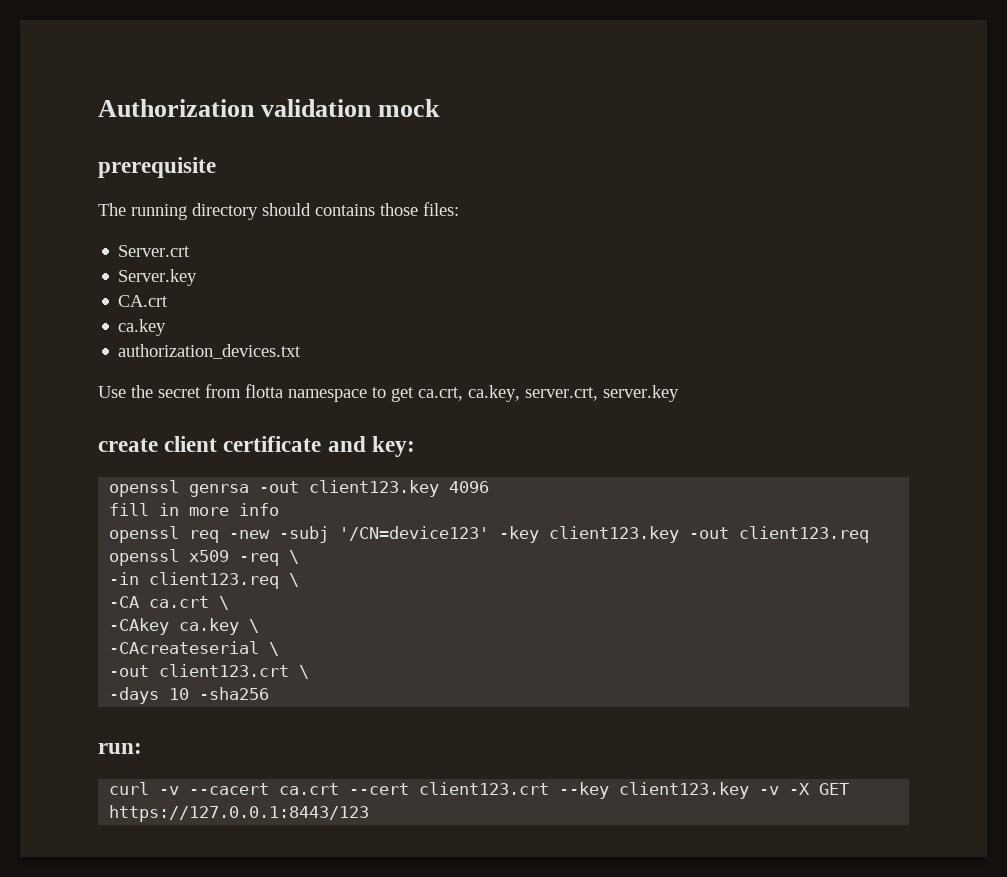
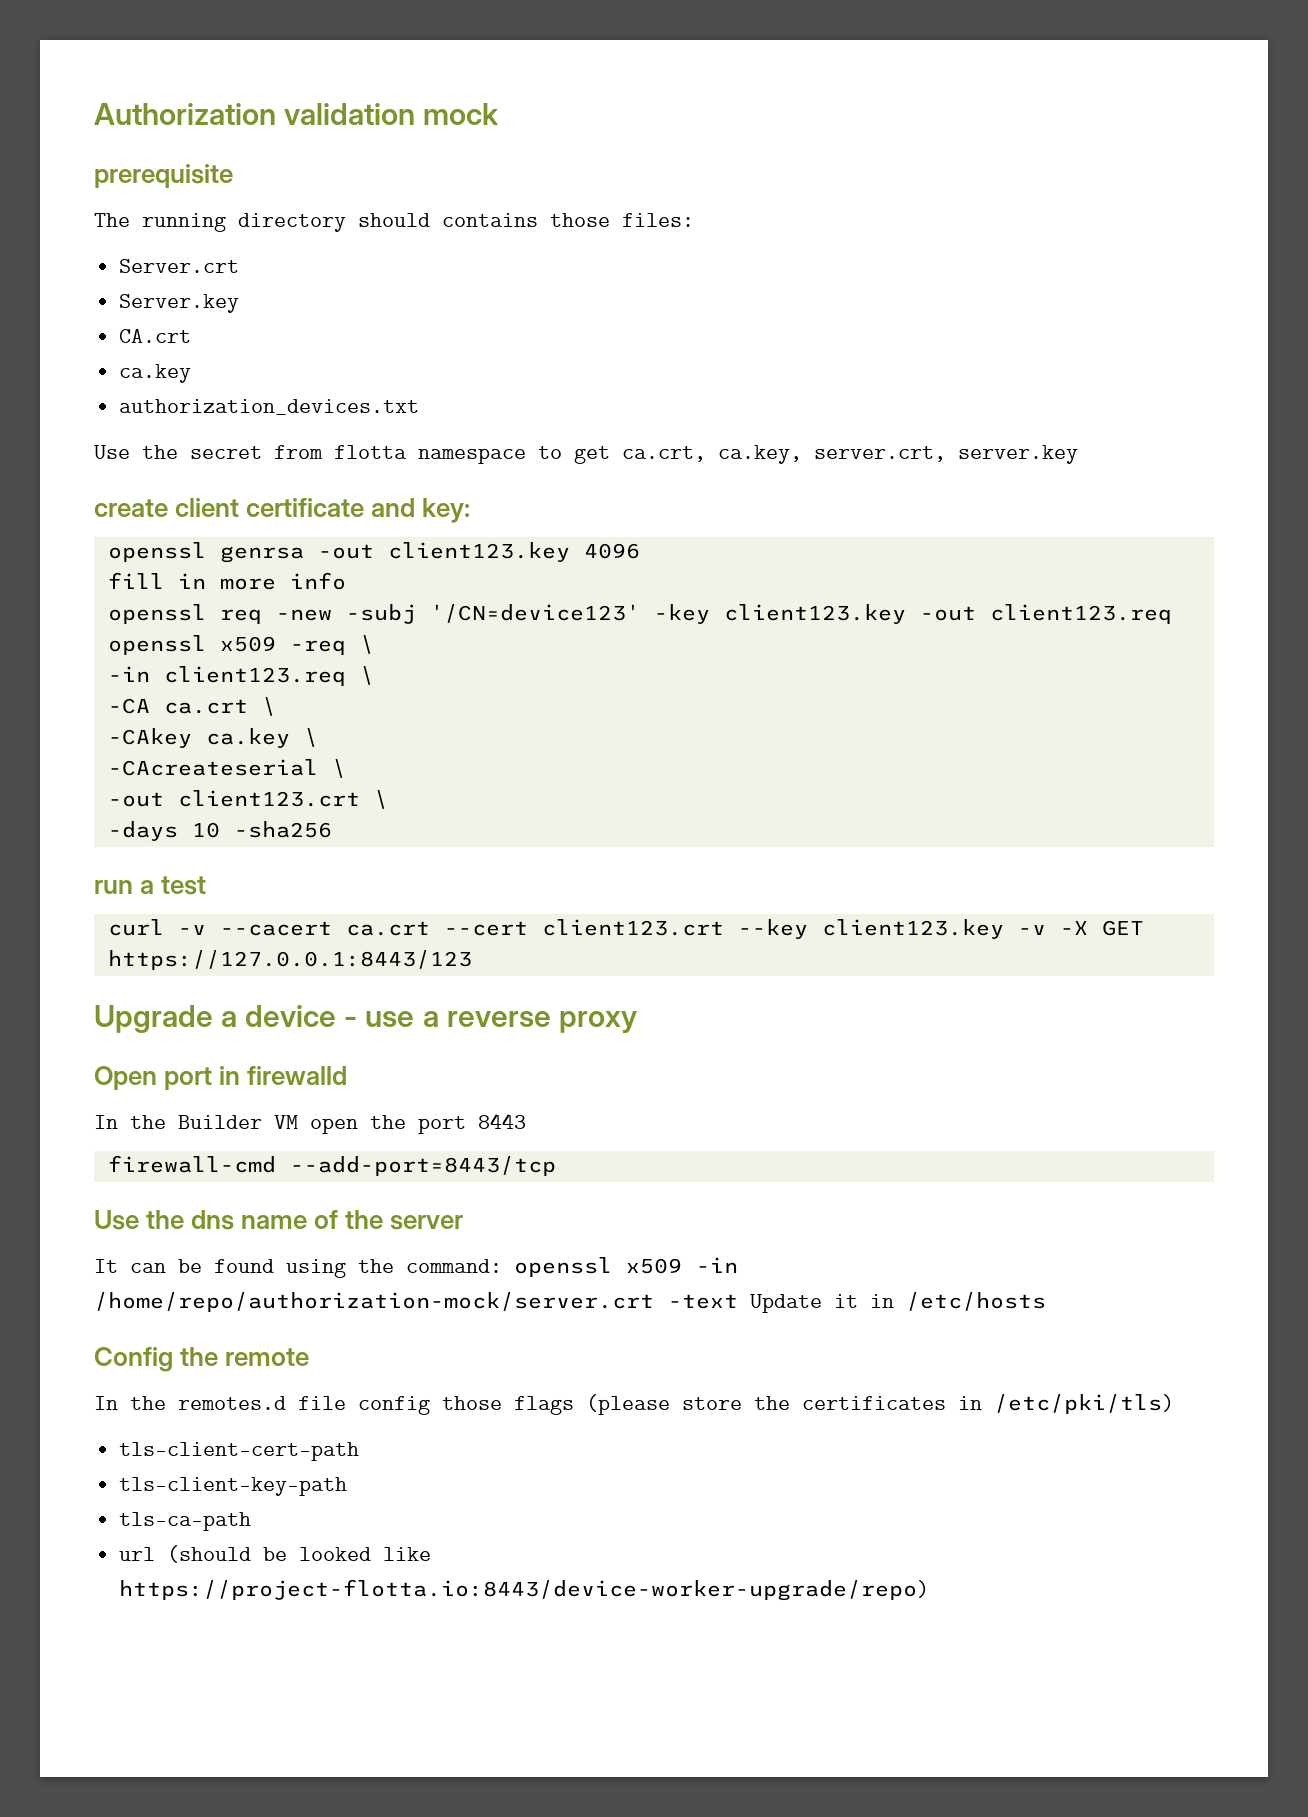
[98,743,142,754] run: -> [94,876,207,895] run a test
(370, 813) none -> [94,1005,637,1034] [94,1066,348,1091] [94,1113,526,1134] [107,1155,556,1176] [94,1210,464,1230] [94,1257,738,1278] [94,1292,1046,1313] [94,1347,310,1372] [94,1394,1174,1415] [119,1442,360,1461] [119,1477,348,1496] [119,1512,252,1531] [119,1545,432,1563] [119,1579,930,1601] // Upgrade a device - use a reverse proxy // Open port in firewalld // In the Builder VM open the port 8443 // firewall-cmd --add-port=8443/tcp // Use the dns name of the server // It can be found using the command: openssl x509 -in /home/repo/authorization-mock/server.crt -text Update it in /etc/hosts // Config the remote // In the remotes.d file config those flags (please store the certificates in /etc/pki/tls) // tls-client-cert-path // tls-client-key-path // tls-ca-path // url (should be looked like https://project-flotta.io:8443/device-worker-upgrade/repo)

